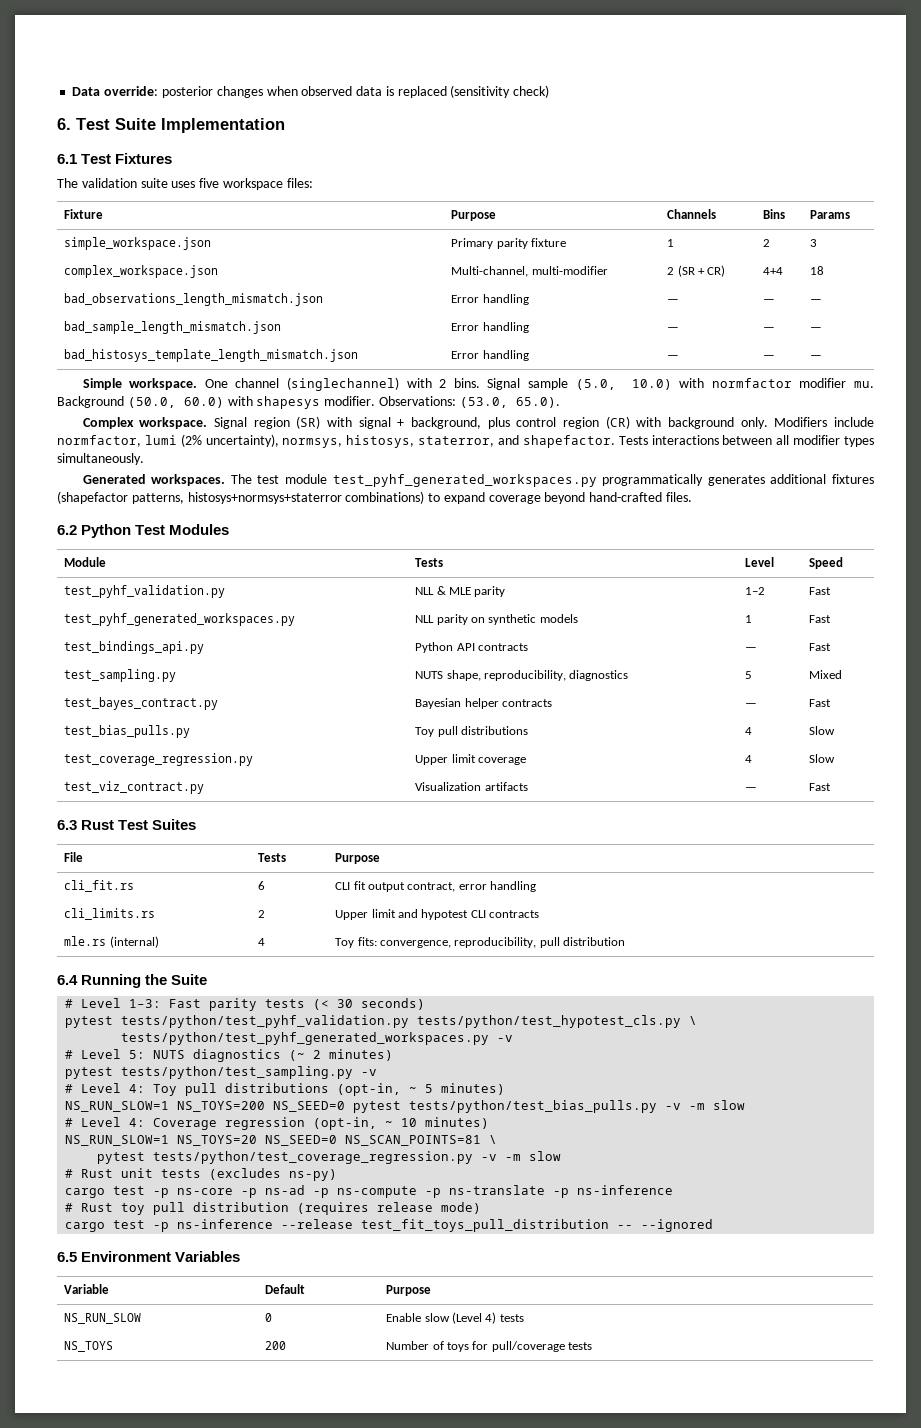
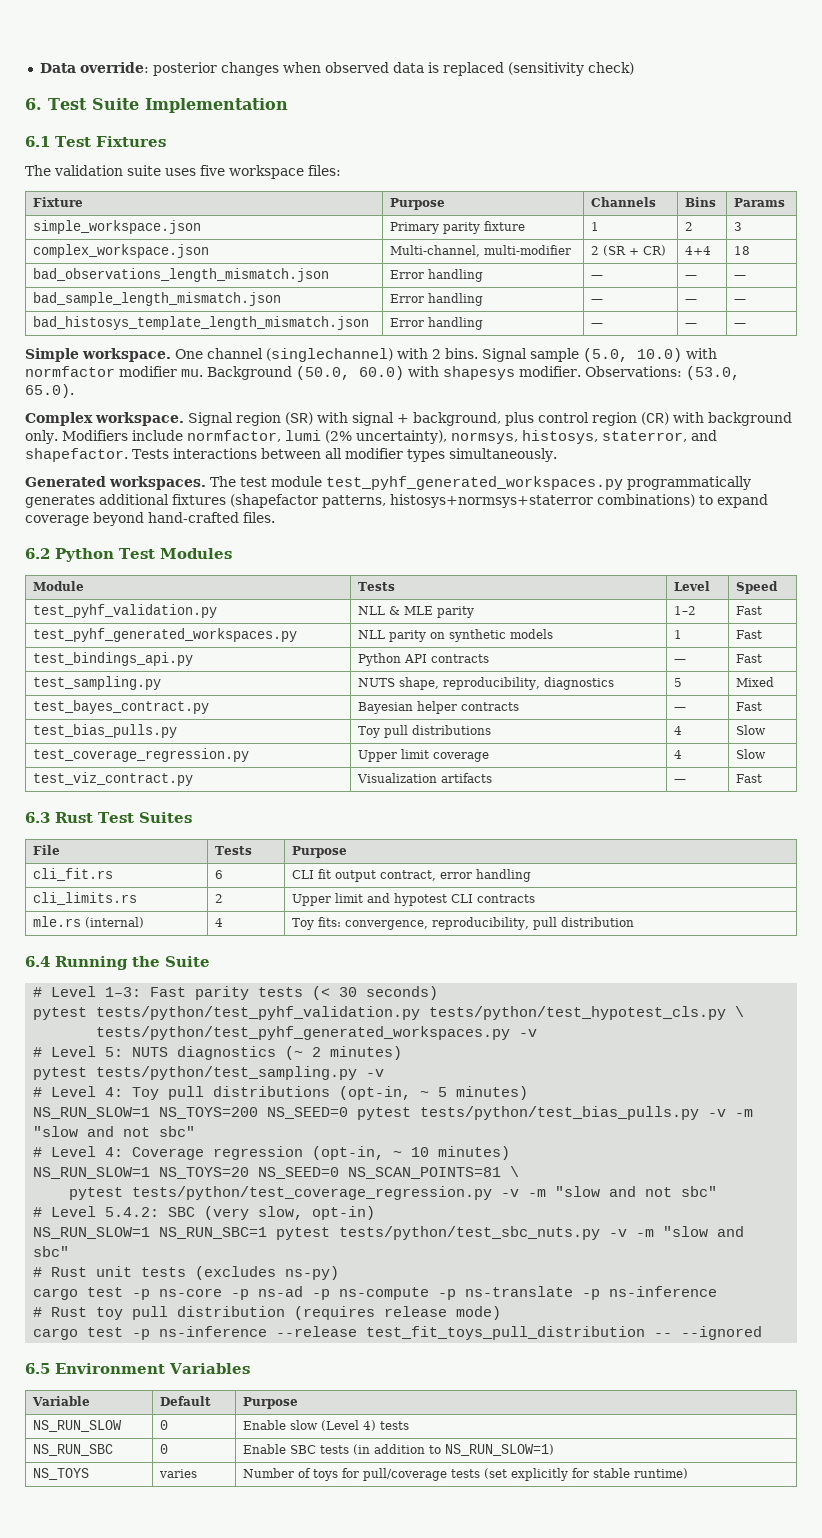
[713,1100,746,1110] slow -> [33,1126,196,1137] "slow and not sbc"
[529,1151,562,1161] slow -> [555,1186,718,1197] [33,1206,376,1220] [33,1226,745,1240] [33,1246,70,1257] "slow and not sbc" // # Level 5.4.2: SBC (very slow, opt-in) // NS_RUN_SLOW=1 NS_RUN_SBC=1 pytest tests/python/test_sbc_nuts.py -v -m "slow and sbc"
(524, 1318) none -> [33,1444,114,1456] [160,1444,169,1454] [243,1444,555,1456] // NS_RUN_SBC | 0 | Enable SBC tests (in addition to NS_RUN_SLOW=1)
[265,1341,287,1350] 200 -> [159,1469,198,1478] varies
(593, 1346) none -> [484,1468,689,1481] (set explicitly for stable runtime)

